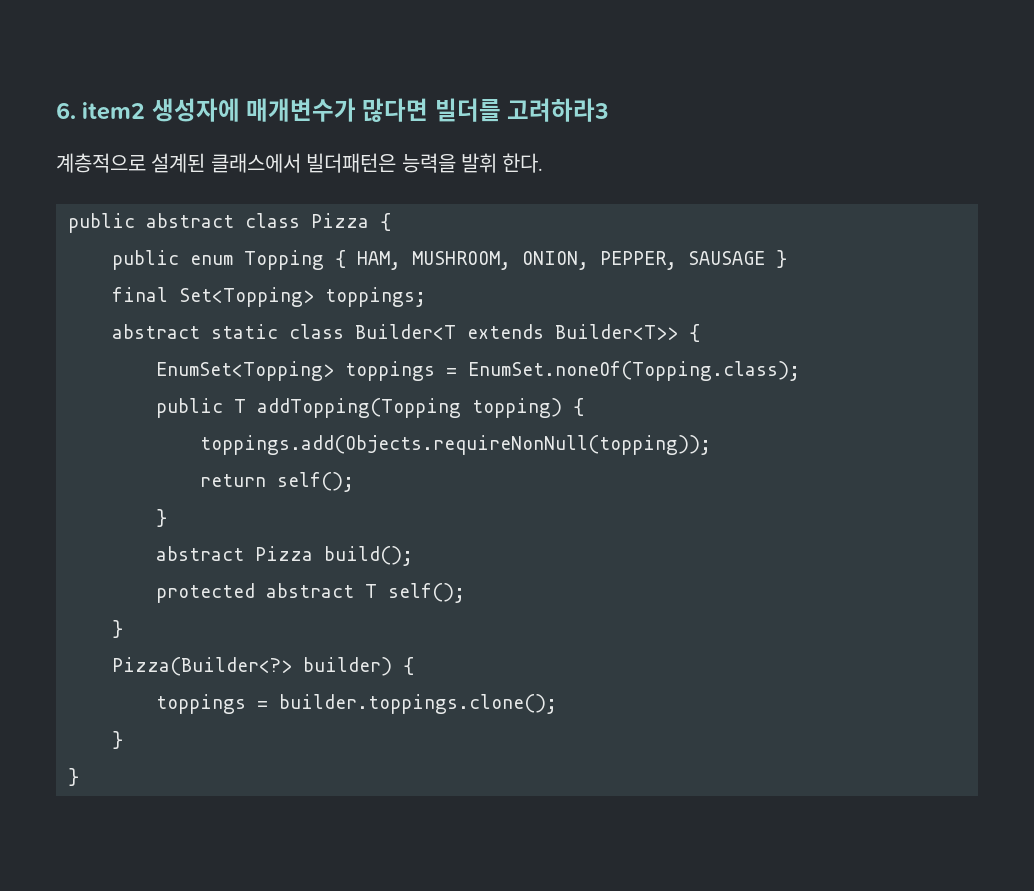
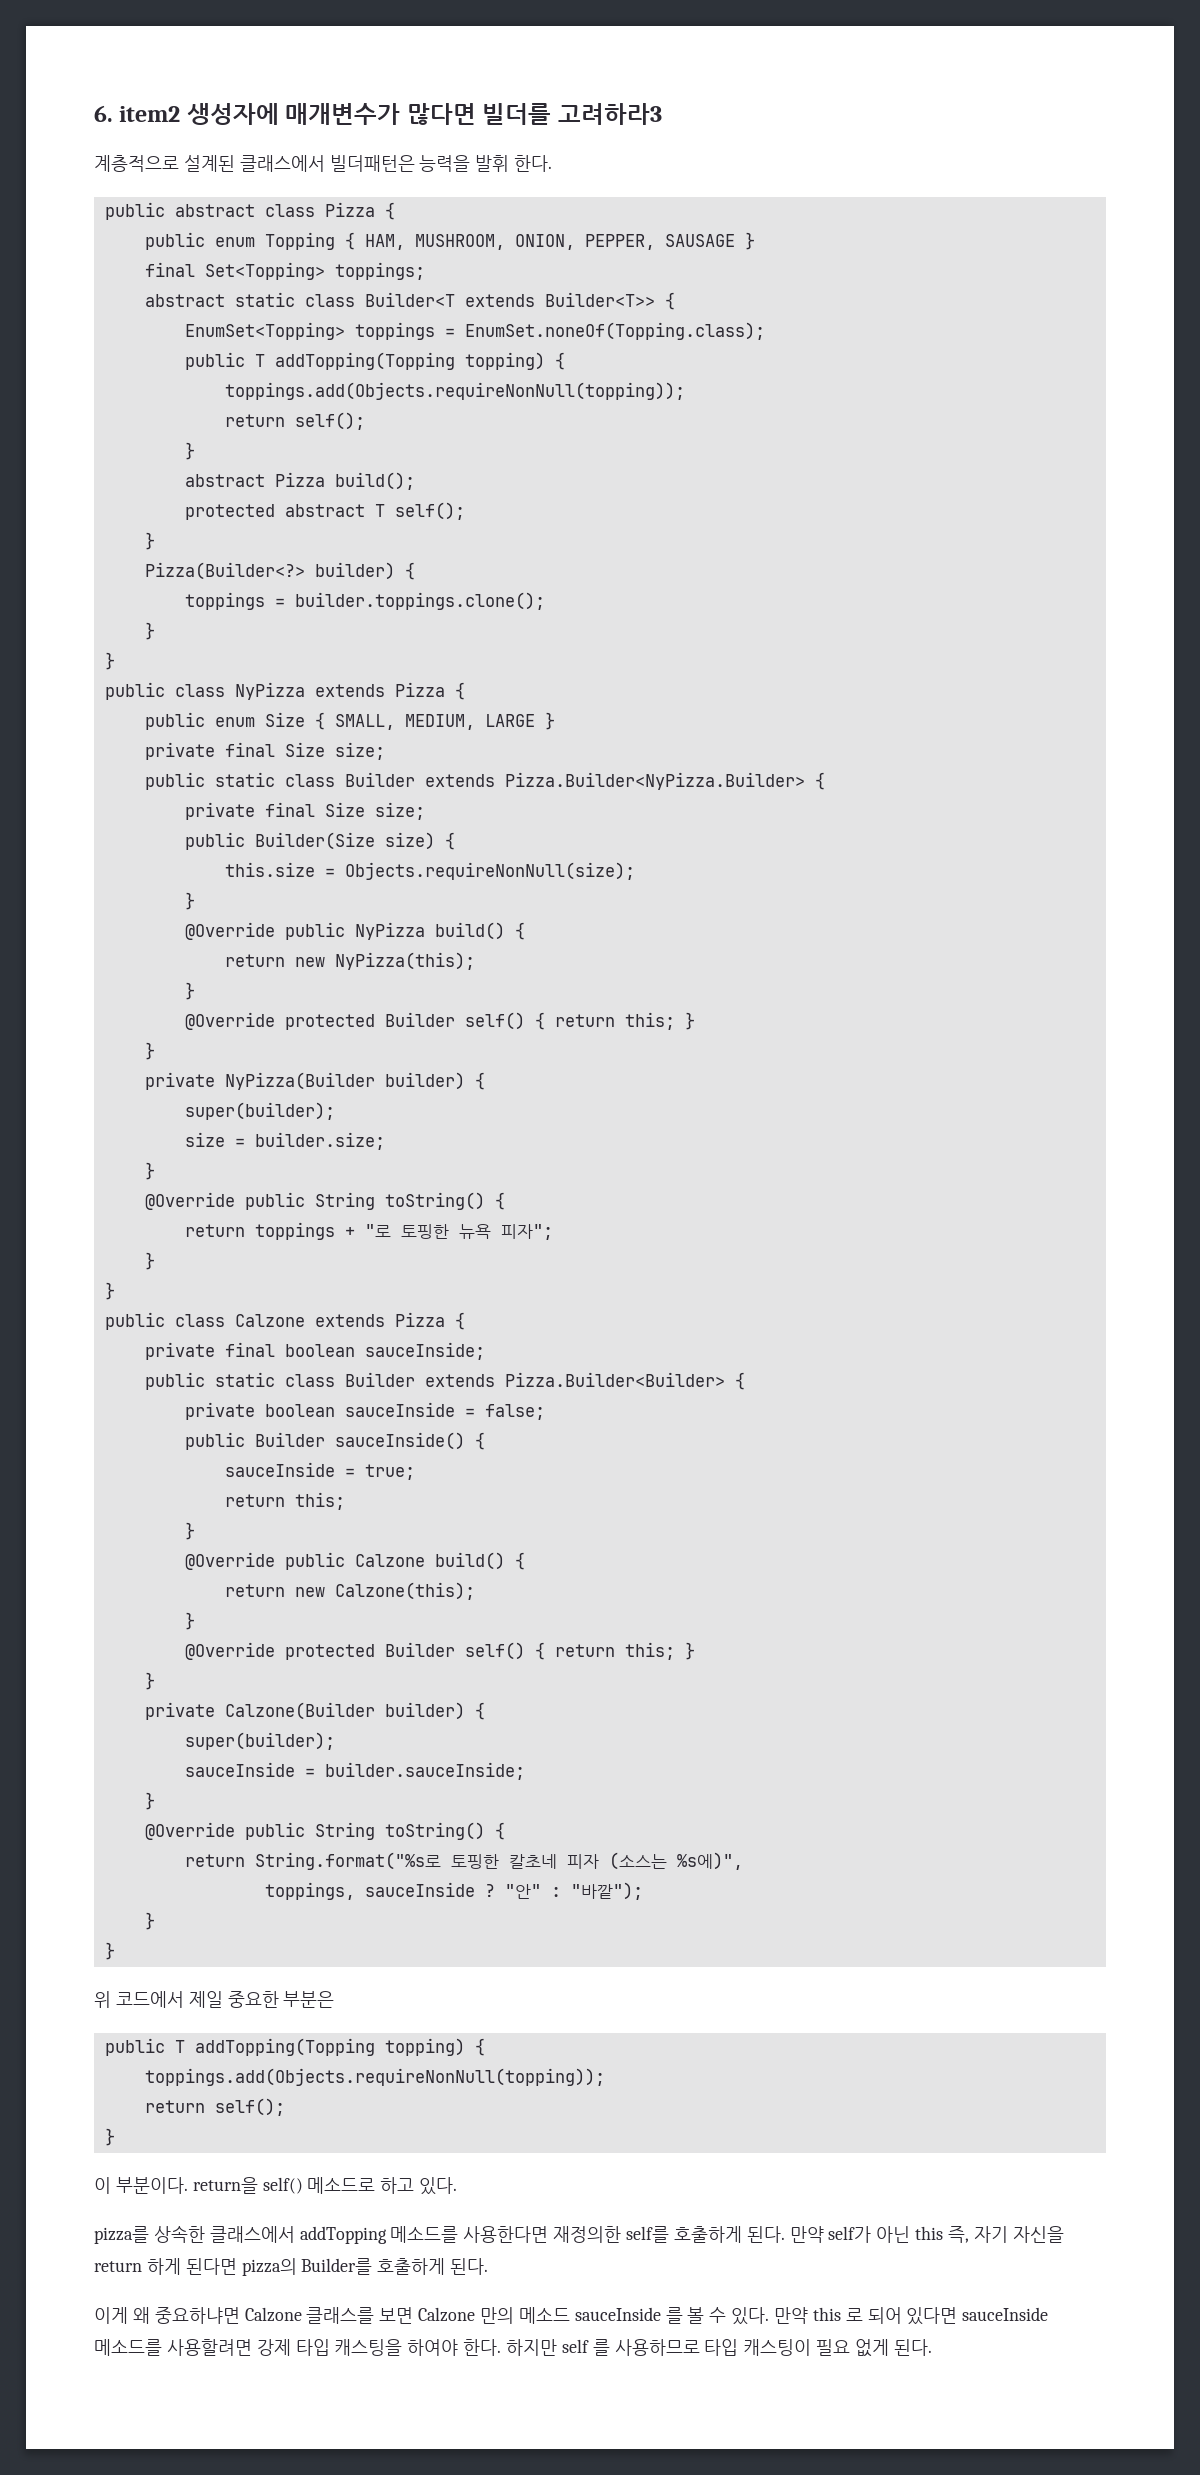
(79, 777) none -> [104,682,465,700] [144,712,555,730] [144,742,385,760] [144,772,825,790] [184,802,425,820] [184,832,455,850] [224,862,635,880] [184,892,195,910] [184,922,525,940] [224,952,475,970] [184,982,195,1000] [184,1012,695,1030] [144,1042,155,1060] [144,1072,485,1090] [184,1102,335,1120] [184,1132,385,1150] [144,1162,155,1180] [144,1192,505,1210] [184,1222,553,1240] [144,1252,155,1270] [104,1282,115,1300] [104,1312,465,1330] [144,1342,485,1360] [144,1372,745,1390] [184,1402,545,1420] [184,1432,485,1450] [224,1462,415,1480] [224,1492,345,1510] [184,1522,195,1540] [184,1552,525,1570] [224,1582,475,1600] [184,1612,195,1630] [184,1642,695,1660] [144,1672,155,1690] [144,1702,485,1720] [184,1732,335,1750] [184,1762,525,1780] [144,1792,155,1810] [144,1822,505,1840] [184,1852,743,1870] [264,1882,643,1900] [144,1912,155,1930] [104,1942,115,1960] [94,1991,335,2008] [104,2038,485,2056] [144,2068,605,2086] [144,2098,285,2116] [104,2128,115,2146] [94,2177,458,2195] [94,2225,1064,2244] [94,2258,489,2276] [94,2307,1049,2325] [94,2339,932,2357] // public class NyPizza extends Pizza { // public enum Size { SMALL, MEDIUM, LARGE } // private final Size size; // public static class Builder extends Pizza.Builder<NyPizza.Builder> { // private final Size size; // public Builder(Size size) { // this.size = Objects.requireNonNull(size); // } // @Override public NyPizza build() { // return new NyPizza(this); // } // @Override protected Builder self() { return this; } // } // private NyPizza(Builder builder) { // super(builder); // size = builder.size; // } // @Override public String toString() { // return toppings + "로 토핑한 뉴욕 피자"; // } // } // public class Calzone extends Pizza { // private final boolean sauceInside; // public static class Builder extends Pizza.Builder<Builder> { // private boolean sauceInside = false; // public Builder sauceInside() { // sauceInside = true; // return this; // } // @Override public Calzone build() { // return new Calzone(this); // } // @Override protected Builder self() { return this; } // } // private Calzone(Builder builder) { // super(builder); // sauceInside = builder.sauceInside; // } // @Override public String toString() { // return String.format("%s로 토핑한 칼초네 피자 (소스는 %s에)", // toppings, sauceInside ? "안" : "바깥"); // } // } // 위 코드에서 제일 중요한 부분은 // public T addTopping(Topping topping) { // toppings.add(Objects.requireNonNull(topping)); // return self(); // } // 이 부분이다. return을 self() 메소드로 하고 있다. // pizza를 상속한 클래스에서 addTopping 메소드를 사용한다면 재정의한 self를 호출하게 된다. 만약 self가 아닌 this 즉, 자기 자신을 return 하게 된다면 pizza의 Builder를 호출하게 된다. // 이게 왜 중요하냐면 Calzone 클래스를 보면 Calzone 만의 메소드 sauceInside 를 볼 수 있다. 만약 this 로 되어 있다면 sauceInside 메소드를 사용할려면 강제 타입 캐스팅을 하여야 한다. 하지만 self 를 사용하므로 타입 캐스팅이 필요 없게 된다.

